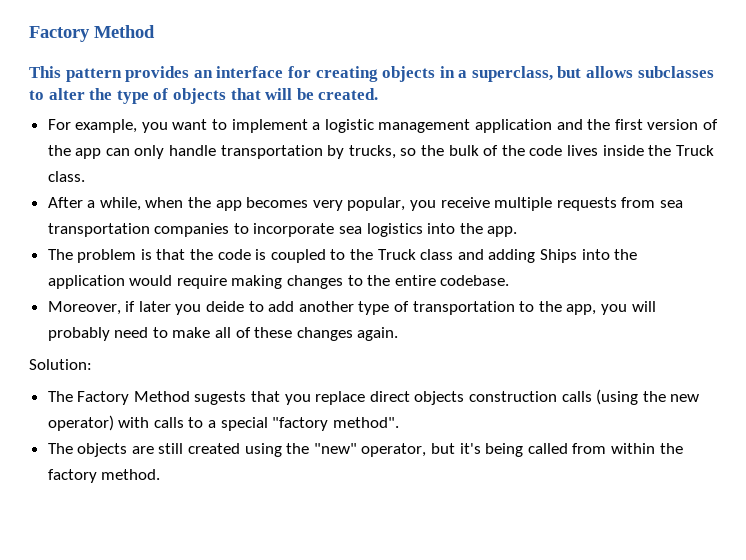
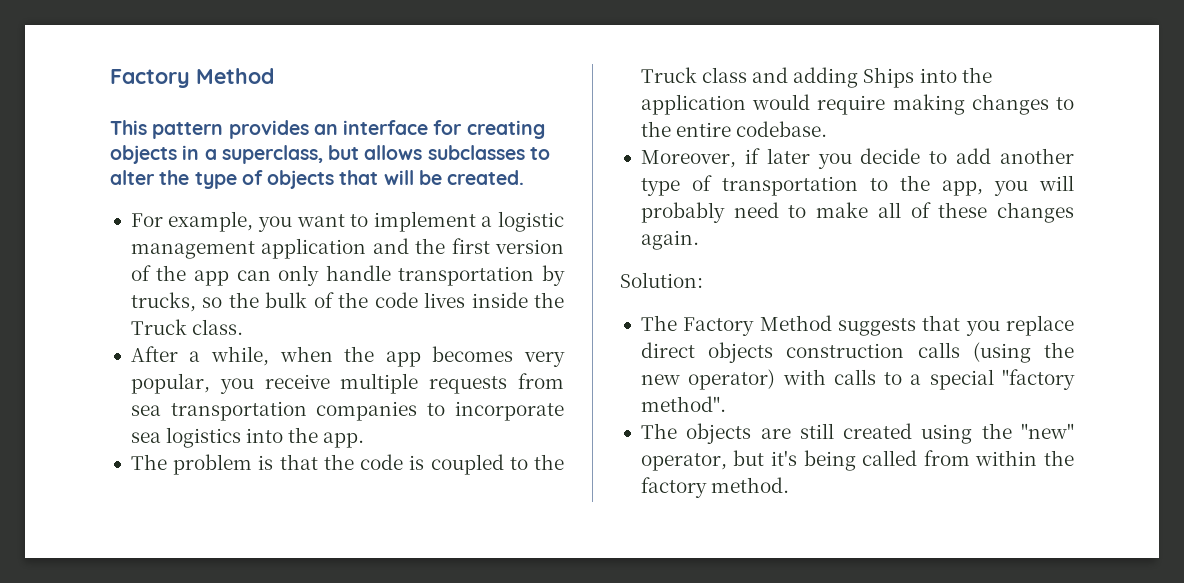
[206,301,245,312] deide -> [860,148,921,164] decide
[194,391,247,405] sugests -> [837,318,916,336] suggests

